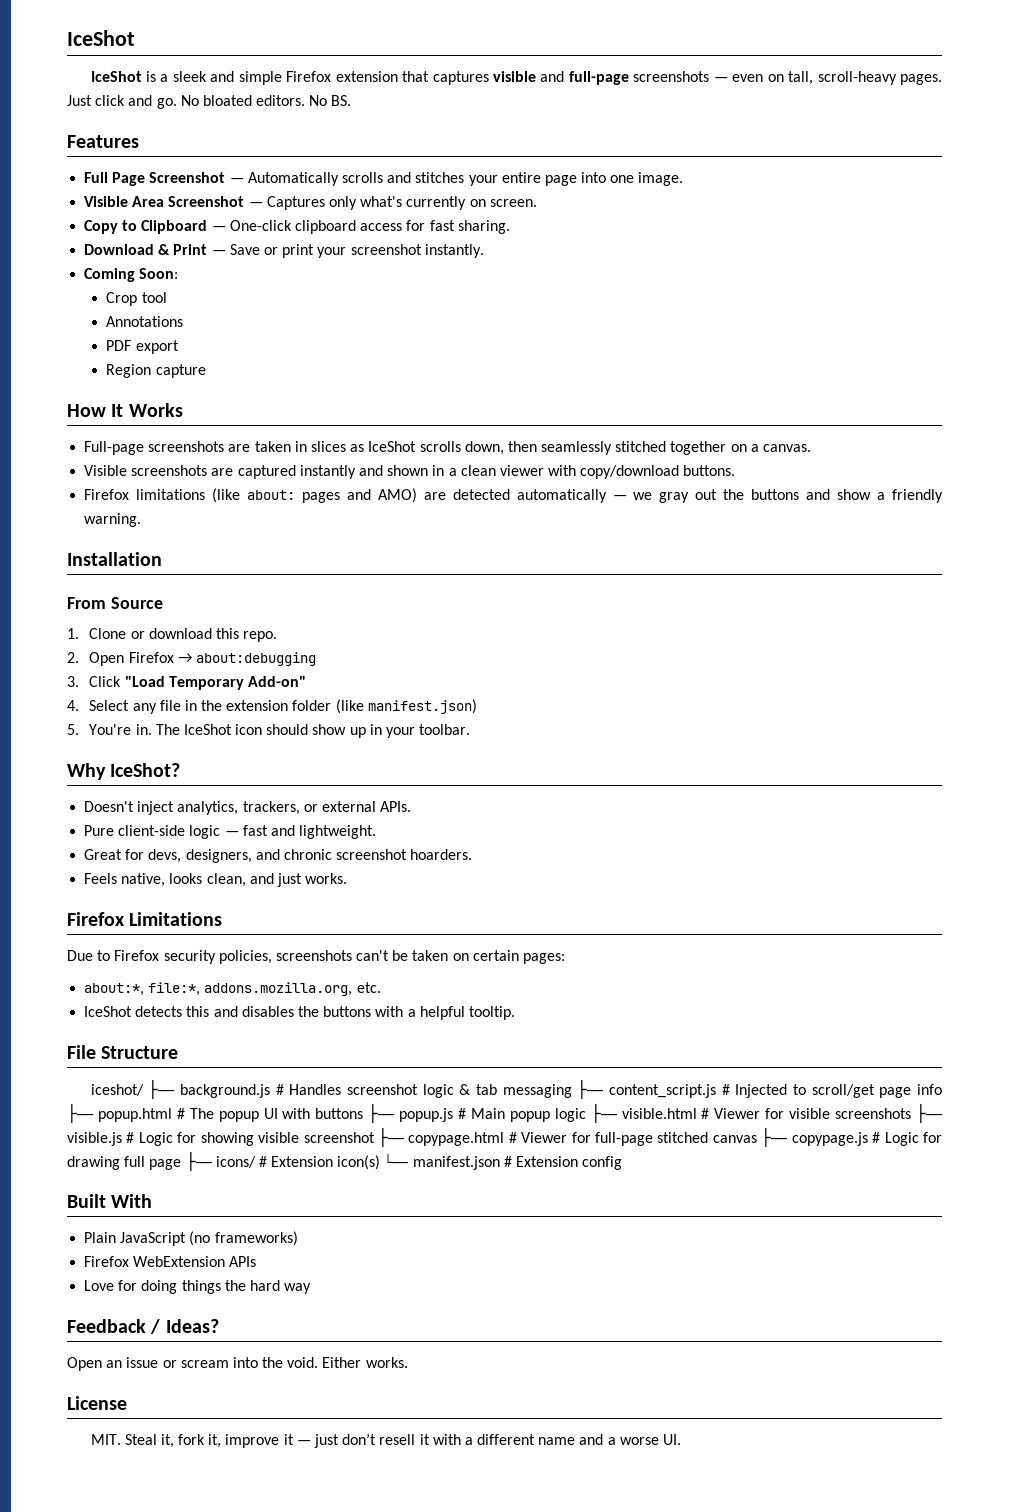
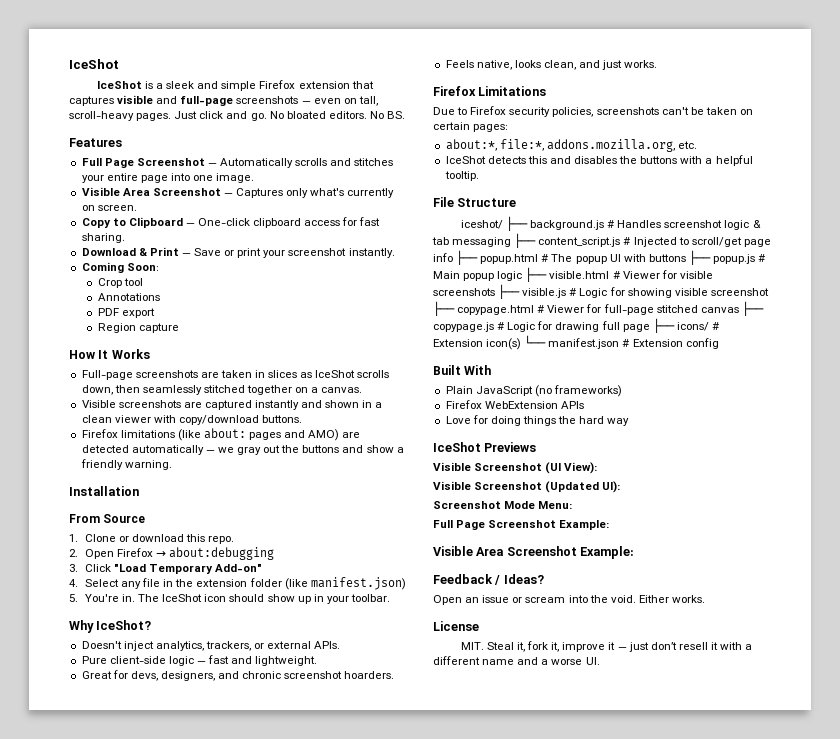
(312, 1288) none -> [433,442,537,452] [433,462,598,474] [433,481,621,493] [433,501,573,509] [433,520,610,530] [433,546,635,559] // IceShot Previews // Visible Screenshot (UI View): // Visible Screenshot (Updated UI): // Screenshot Mode Menu: // Full Page Screenshot Example: // Visible Area Screenshot Example:

